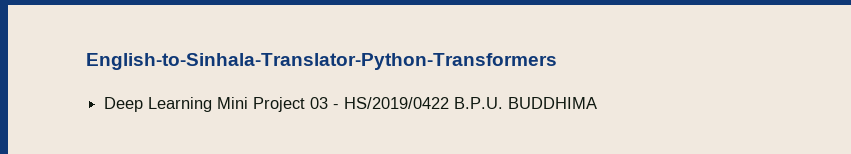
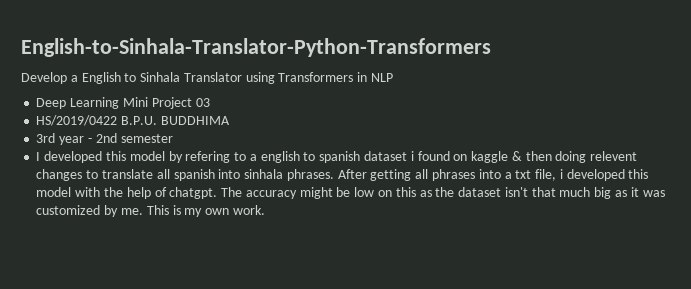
(557, 61) none -> [21,72,394,84] // Develop a English to Sinhala Translator using Transformers in NLP
[333,104,340,109] - -> (210, 102) //
(598, 103) none -> [36,133,173,145] [36,151,638,163] [36,169,649,181] [36,187,665,199] [36,205,265,217] // 3rd year - 2nd semester // I developed this model by refering to a english to spanish dataset i found on kaggle & then doing relevent changes to translate all spanish into sinhala phrases. After getting all phrases into a txt file, i developed this model with the help of chatgpt. The accuracy might be low on this as the dataset isn't that much big as it was customized by me. This is my own work.

